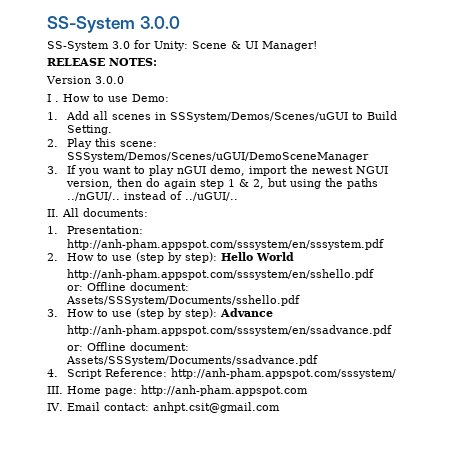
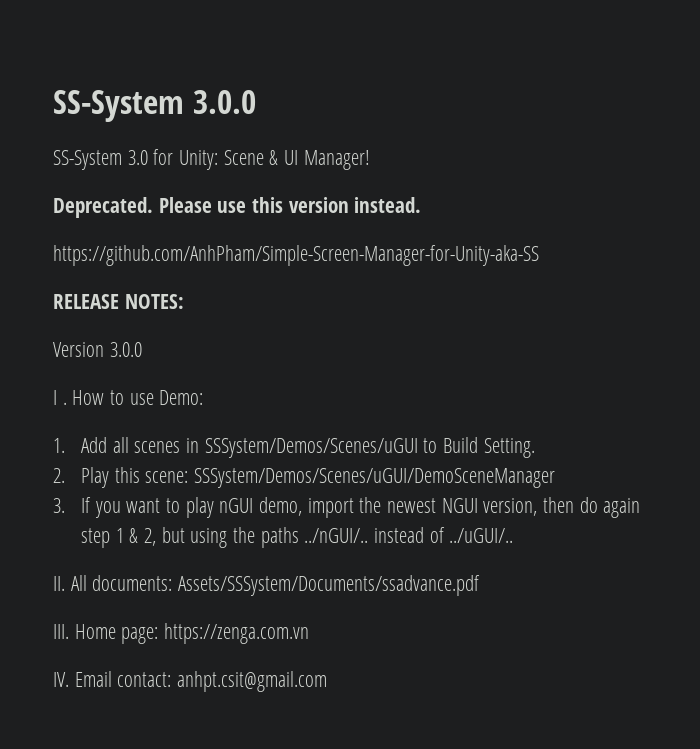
(317, 46) none -> [53,197,422,218] [53,245,539,266] // Deprecated. Please use this version instead. // https://github.com/AnhPham/Simple-Screen-Manager-for-Unity-aka-SS
[47,226,144,234] [67,239,385,250] [47,252,295,263] [67,269,375,280] [67,282,190,291] [66,295,301,306] [47,308,274,319] [67,325,393,336] [67,342,190,351] [66,355,319,366] [47,368,397,379] // 1. Presentation: http://anh-pham.appspot.com/sssystem/en/sssystem.pdf // 2. How to use (step by step): Hello World // http://anh-pham.appspot.com/sssystem/en/sshello.pdf // or: Offline document: Assets/SSSystem/Documents/sshello.pdf // 3. How to use (step by step): Advance // http://anh-pham.appspot.com/sssystem/en/ssadvance.pdf // or: Offline document: Assets/SSSystem/Documents/ssadvance.pdf // 4. Script Reference: http://anh-pham.appspot.com/sssystem/ -> [178,575,481,596] Assets/SSSystem/Documents/ssadvance.pdf
[141,385,308,396] http://anh-pham.appspot.com -> [164,623,310,644] https://zenga.com.vn

